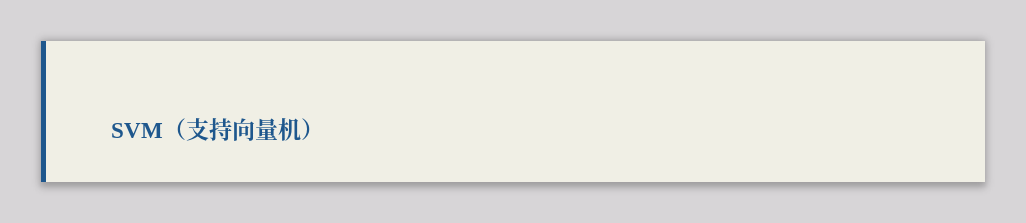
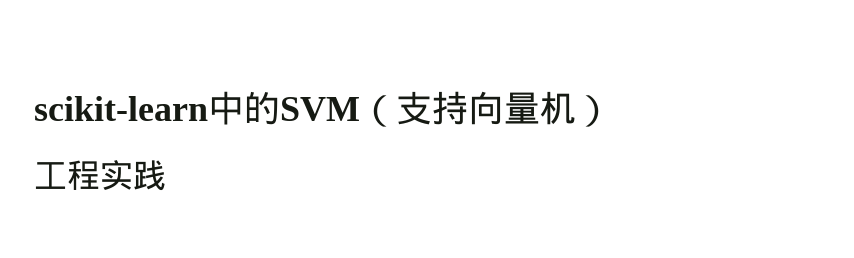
(111, 130) none -> [34,91,280,125] scikit-learn中的
(324, 129) none -> [34,160,166,191] // 工程实践

